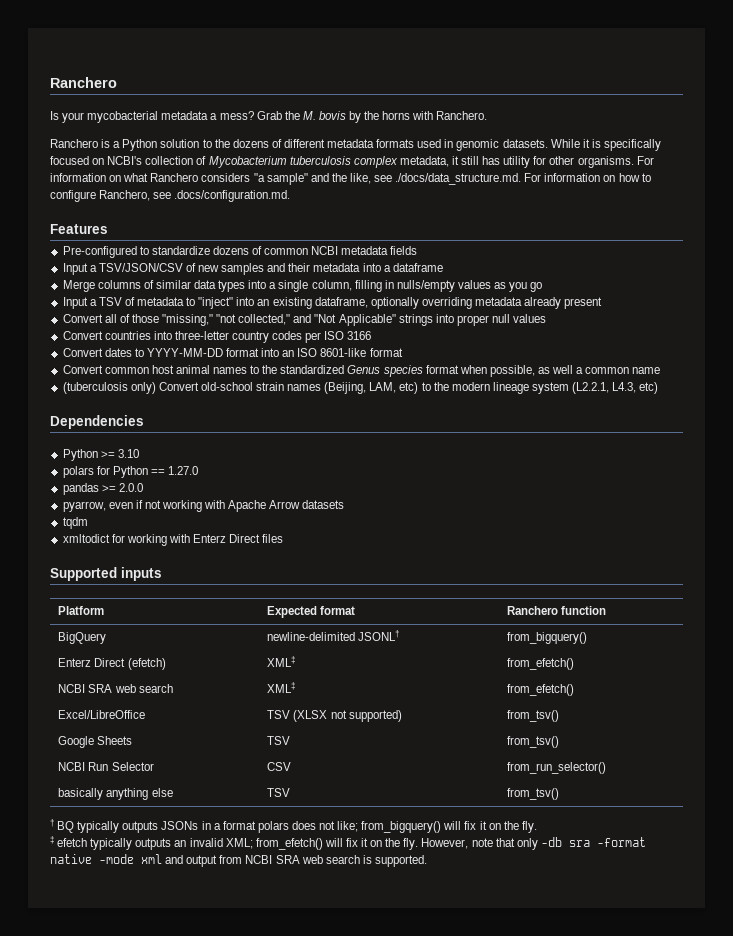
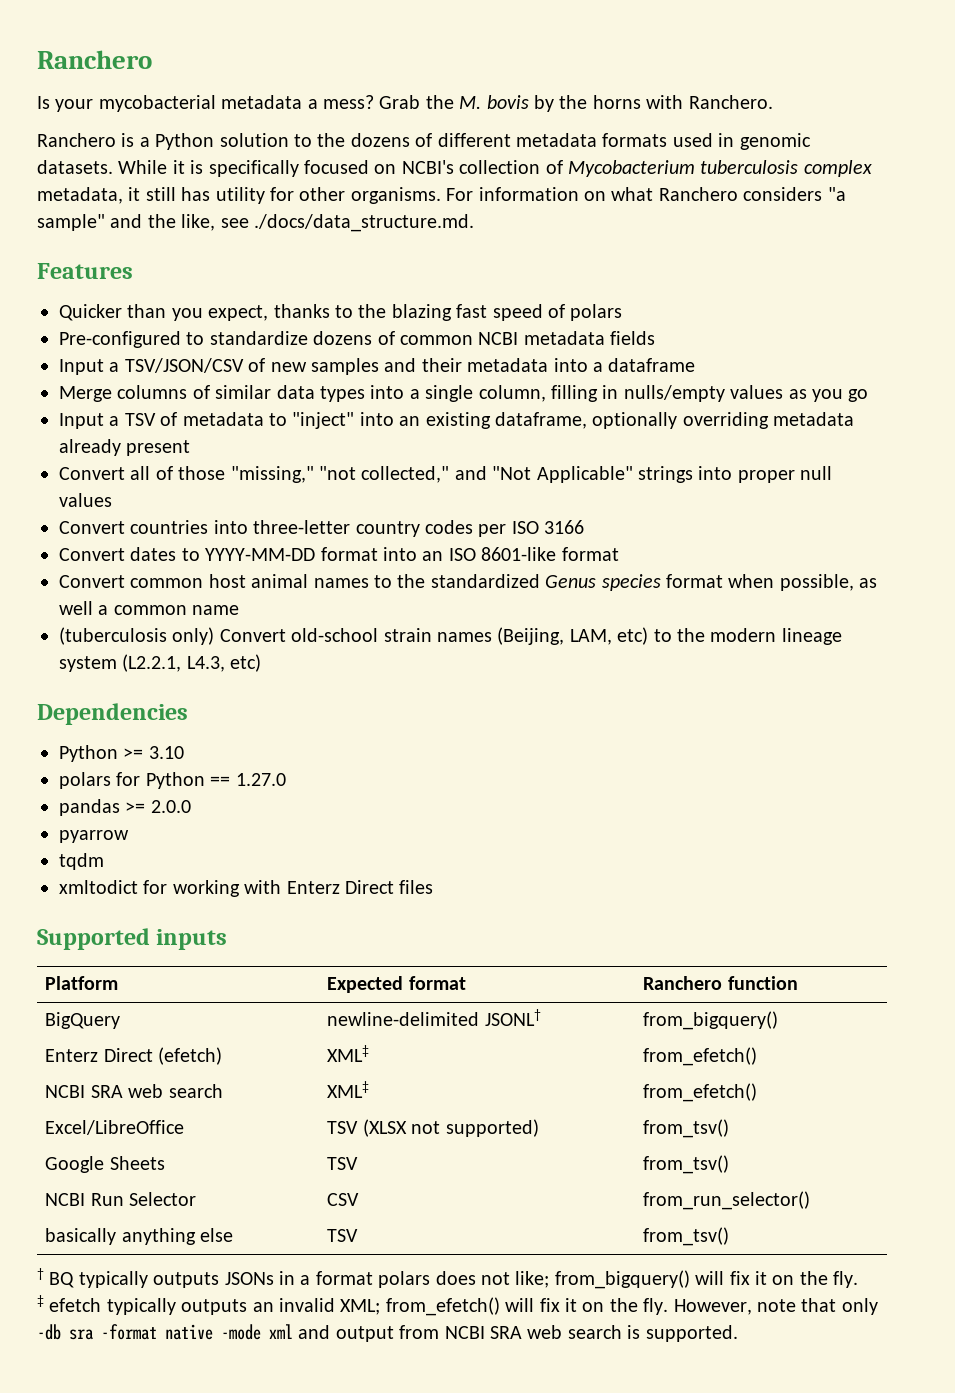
[524,173,651,182] [50,190,291,202] [50,224,108,234] For information on how to configure Ranchero, see .docs/configuration.md. // Features -> [37,263,133,279] [59,304,623,321] // Features // Quicker than you expect, thanks to the blazing fast speed of polars
[62,500,345,512] pyarrow, even if not working with Apache Arrow datasets -> [59,830,129,843] pyarrow

